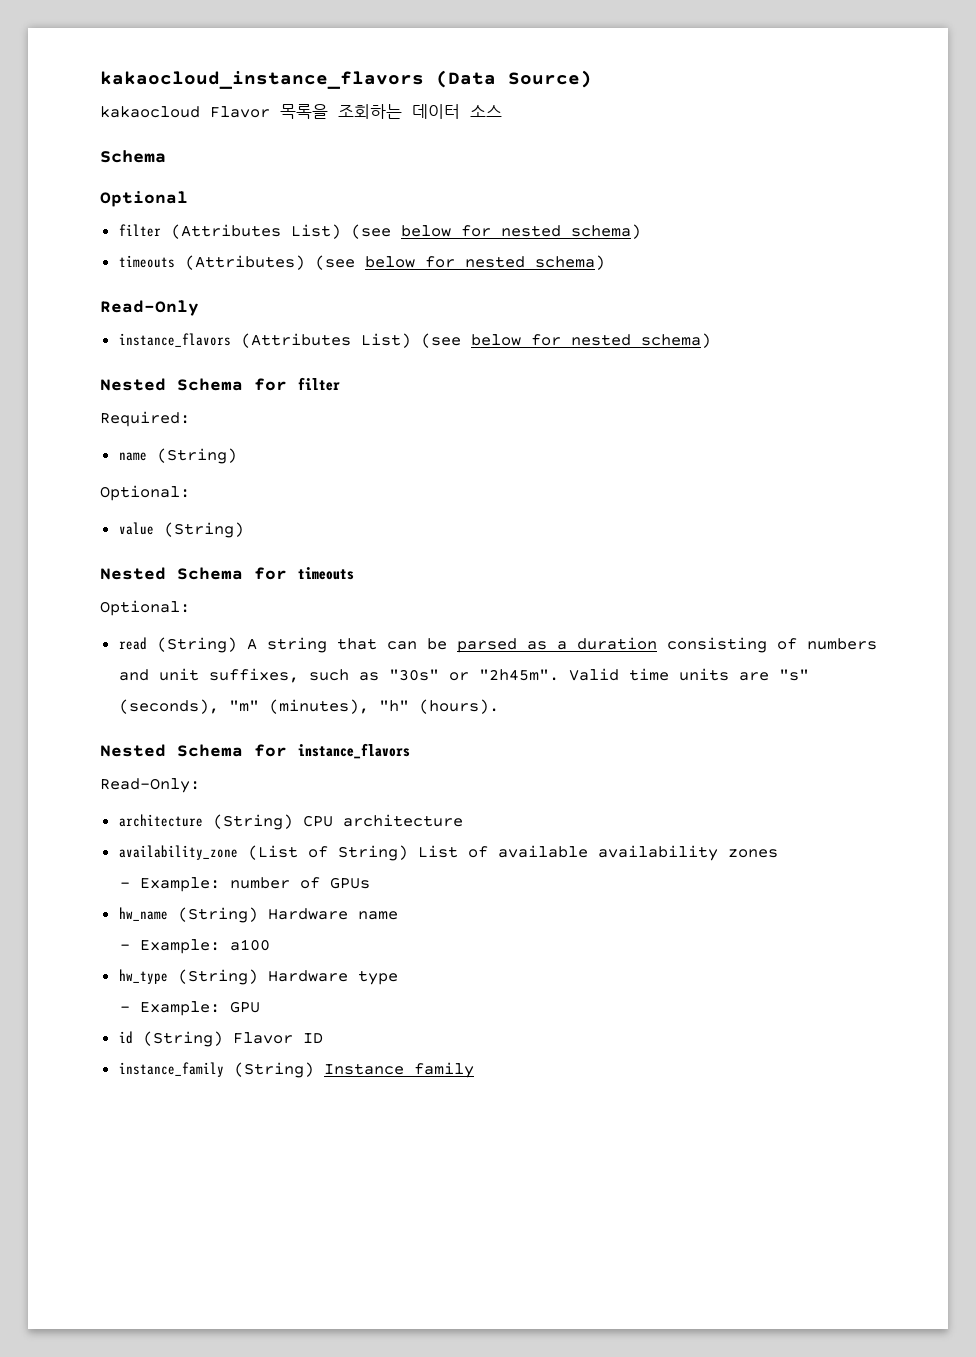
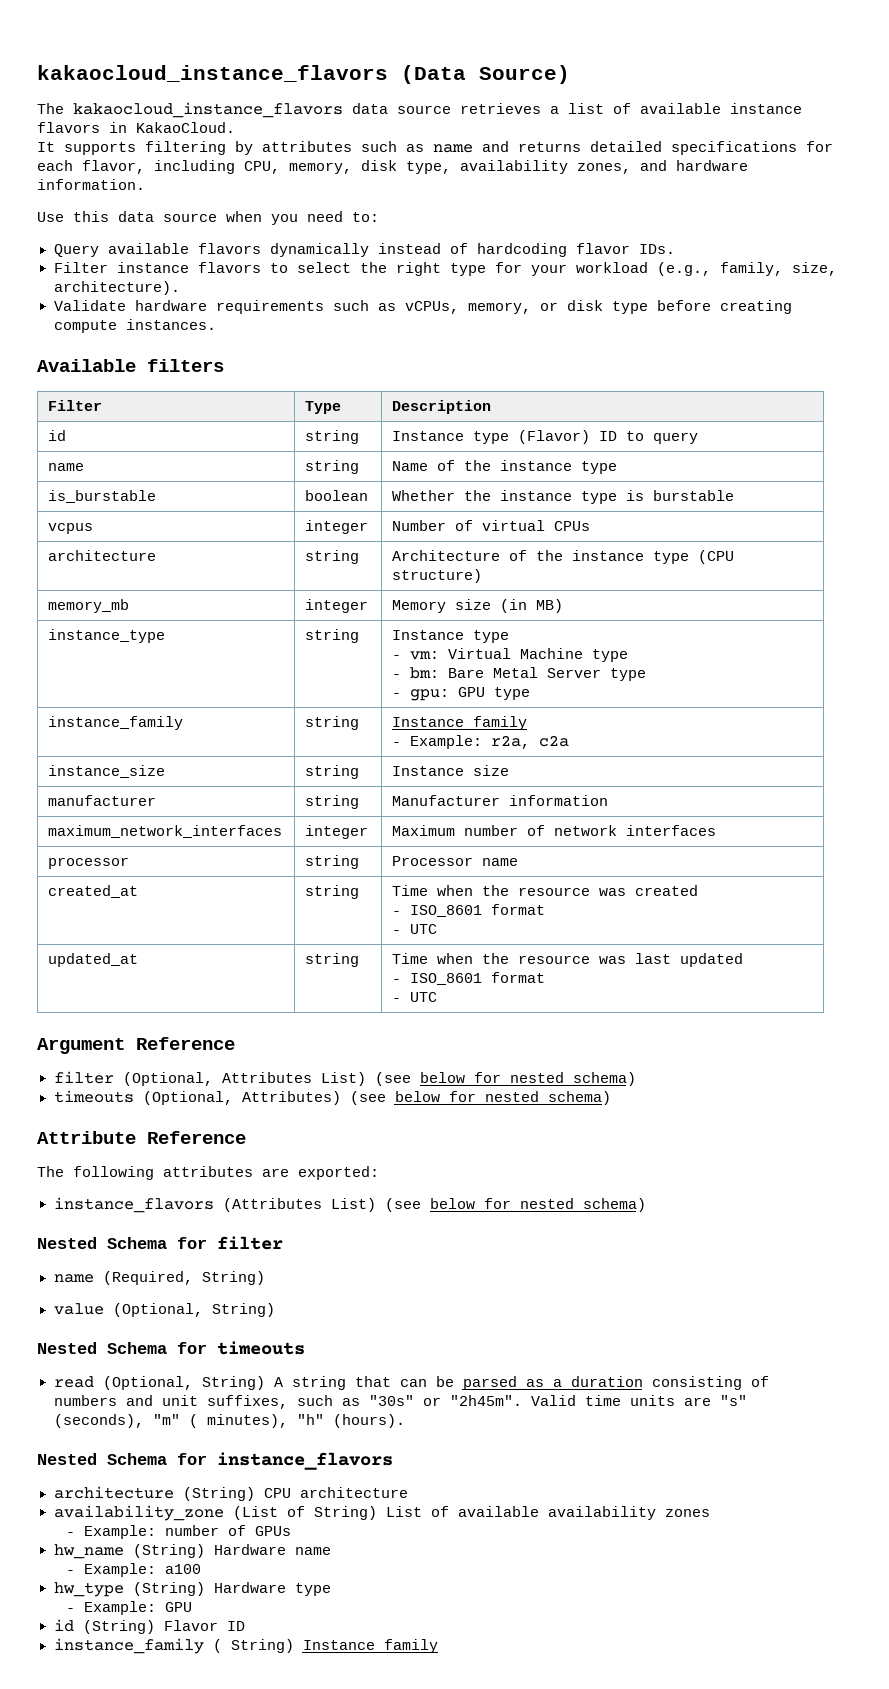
[100,104,502,119] [100,150,166,163] [100,191,188,207] [118,224,281,239] kakaocloud Flavor 목록을 조회하는 데이터 소스 // Schema // Optional // filter (Attributes -> [37,102,802,118] [37,122,235,133] [37,141,833,155] [37,160,748,174] [37,179,145,190] [37,211,379,225] [53,243,675,257] [53,262,837,276] [53,281,180,295] [53,300,792,314] [53,319,216,333] [37,359,224,372] [48,400,103,411] [305,401,342,414] [392,400,492,414] [48,430,67,441] [305,430,360,444] [392,430,699,444] [48,463,85,471] [305,460,360,474] [392,460,618,474] [48,490,157,503] [305,490,369,501] [392,490,735,504] [48,523,94,534] [305,520,369,534] [392,520,591,531] [48,550,157,561] [305,550,360,564] [392,550,735,564] [392,569,483,583] [48,599,130,613] [305,599,369,613] [392,599,564,613] [48,629,166,643] [305,629,360,643] [392,630,510,643] [392,648,629,662] [392,667,647,681] [392,687,531,701] [48,716,184,730] [305,716,360,730] [392,716,528,730] [392,735,570,749] [48,765,166,778] [305,765,360,779] [392,765,510,776] [48,795,157,806] [305,795,360,809] [392,795,609,806] [48,825,283,838] [305,825,369,839] [392,825,717,836] [48,857,130,869] [305,855,360,869] [392,856,519,866] [48,885,139,898] [305,885,360,899] [392,885,699,896] [392,904,546,917] [392,924,438,934] [48,953,139,967] [305,953,360,967] [392,953,744,967] [392,972,546,985] [392,992,438,1002] [37,1037,235,1054] [53,1071,312,1086] The kakaocloud_instance_flavors data source retrieves a list of available instance flavors in KakaoCloud. // It supports filtering by attributes such as name and returns detailed specifications for each flavor, including CPU, memory, disk type, availability zones, and hardware information. // Use this data source when you need to: // Query available flavors dynamically instead of hardcoding flavor IDs. // Filter instance flavors to select the right type for your workload (e.g., family, size, architecture). // Validate hardware requirements such as vCPUs, memory, or disk type before creating compute instances. // Available filters // Filter | Type | Description // id | string | Instance type (Flavor) ID to query // name | string | Name of the instance type // is_burstable | boolean | Whether the instance type is burstable // vcpus | integer | Number of virtual CPUs // architecture | string | Architecture of the instance type (CPU structure) // memory_mb | integer | Memory size (in MB) // instance_type | string | Instance type // - vm: Virtual Machine type // - bm: Bare Metal Server type // - gpu: GPU type // instance_family | string | Instance family // - Example: r2a, c2a // instance_size | string | Instance size // manufacturer | string | Manufacturer information // maximum_network_interfaces | integer | Maximum number of network interfaces // processor | string | Processor name // created_at | string | Time when the resource was created // - ISO_8601 format // - UTC // updated_at | string | Time when the resource was last updated // - ISO_8601 format // - UTC // Argument Reference // filter (Optional, Attributes
[184,255,605,270] [100,300,199,316] (Attributes) (see below for nested schema) // Read-Only -> [142,1091,611,1105] [37,1131,246,1144] [37,1166,379,1180] (Optional, Attributes) (see below for nested schema) // Attribute Reference // The following attributes are exported:
[100,411,190,427] [118,448,237,464] [100,485,190,501] // Required: // name (String) // Optional: -> [53,1271,265,1285] // name (Required, String)
[163,522,244,538] (String) -> [112,1303,275,1317] (Optional, String)
[100,600,190,616] // Optional: -> (305, 1348) none
[156,637,237,653] (String) -> [102,1376,265,1390] (Optional, String)
[268,699,369,714] (minutes), -> [188,1414,288,1428] ( minutes),
[100,778,200,793] // Read-Only: -> (393, 1461) none
[233,1062,314,1078] (String) -> [212,1639,294,1653] ( String)

